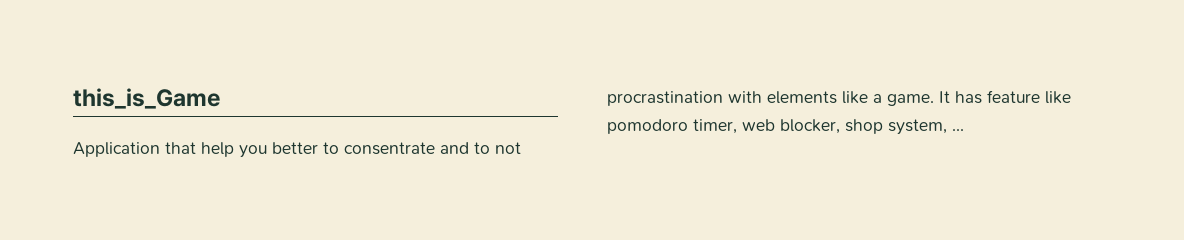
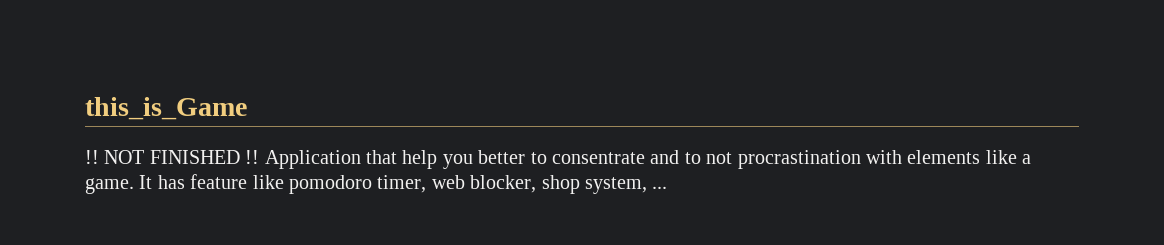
(221, 98) none -> [85,150,260,164] !! NOT FINISHED !!

